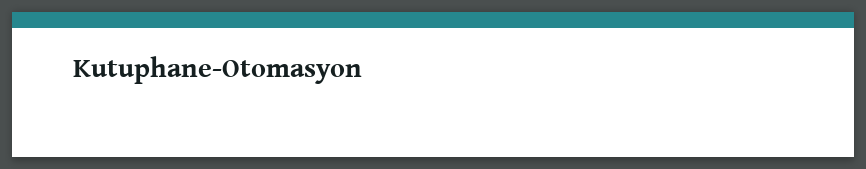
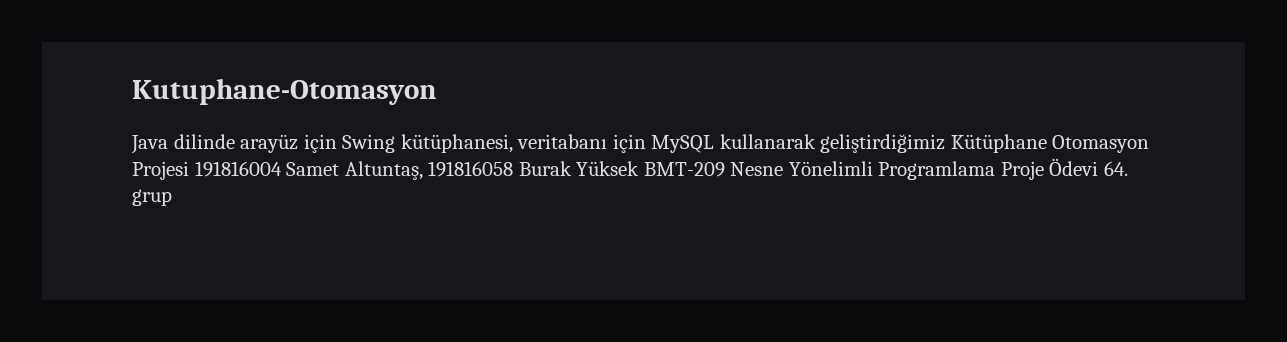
(362, 70) none -> [131,134,1150,154] [132,158,1128,180] [132,189,172,206] // Java dilinde arayüz için Swing kütüphanesi, veritabanı için MySQL kullanarak geliştirdiğimiz Kütüphane Otomasyon Projesi 191816004 Samet Altuntaş, 191816058 Burak Yüksek BMT-209 Nesne Yönelimli Programlama Proje Ödevi 64. grup

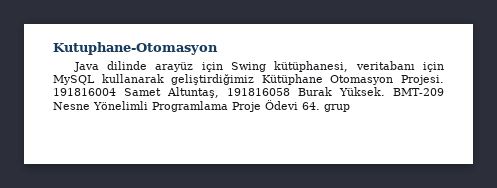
[132,161,189,180] Projesi -> [401,75,444,85] Projesi.
[576,161,640,176] Yüksek -> [339,87,386,96] Yüksek.

